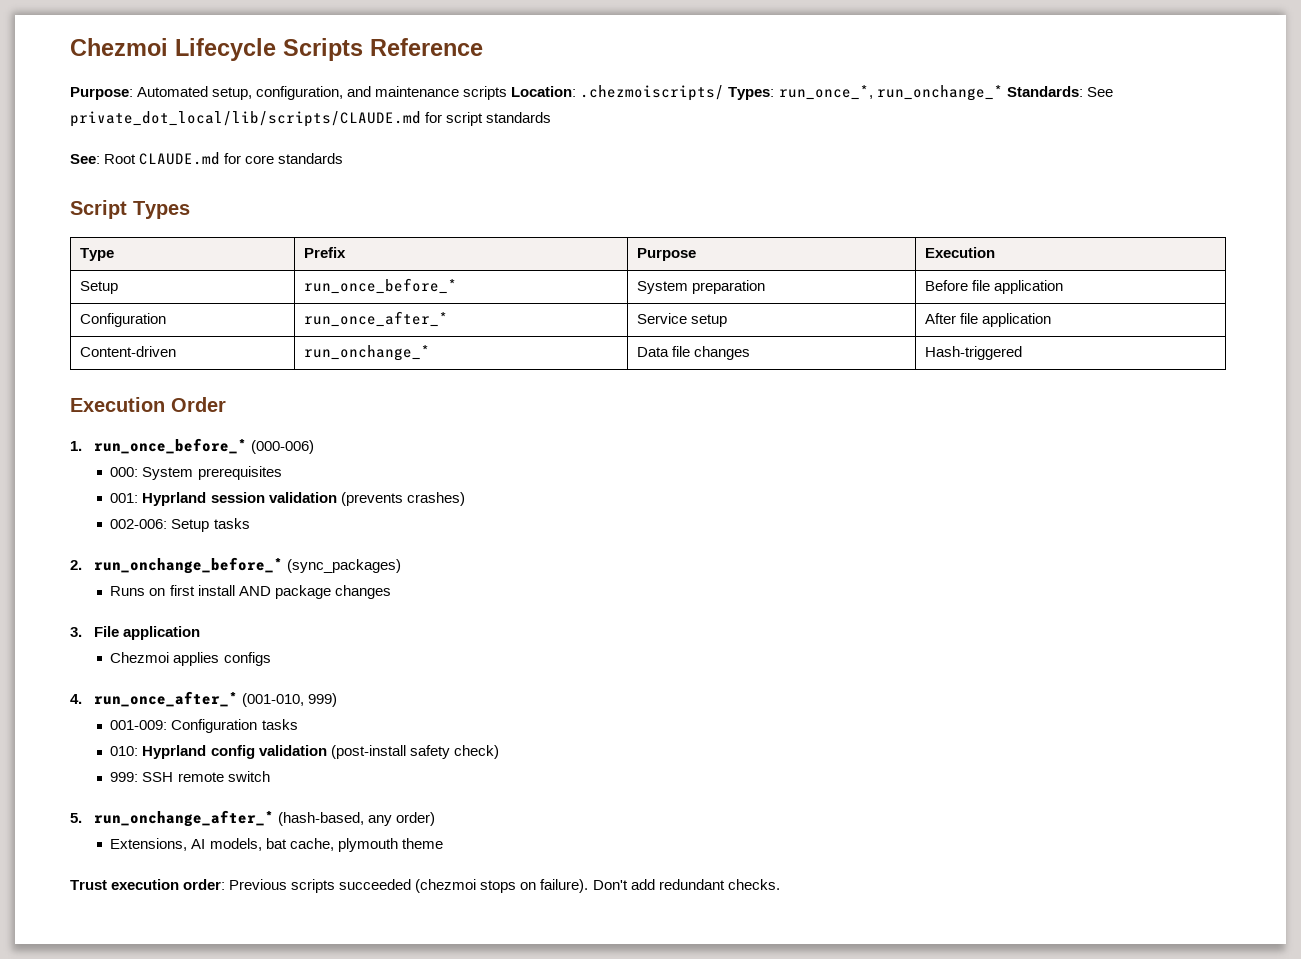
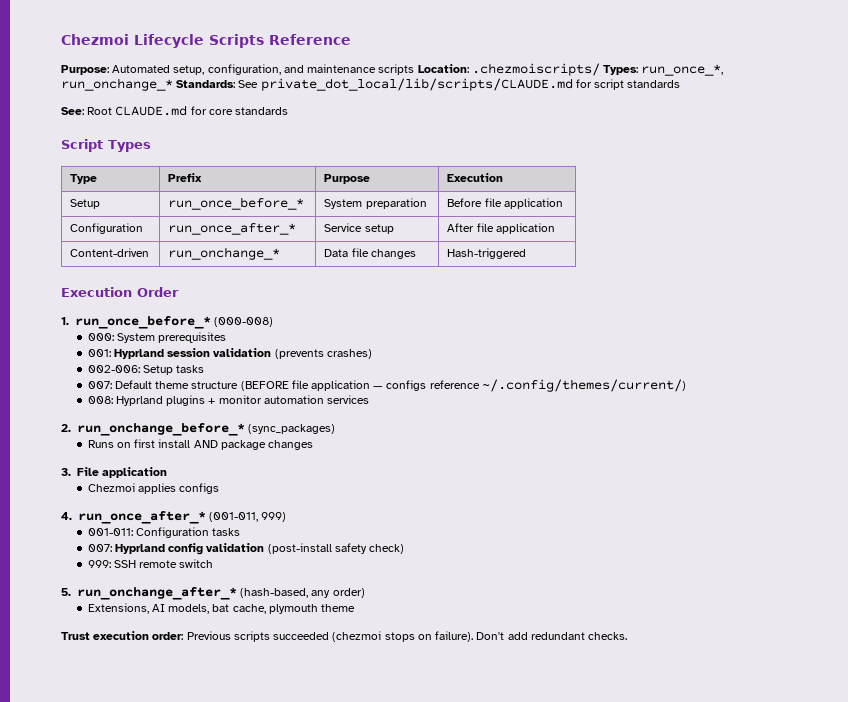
[250,440,314,454] (000-006) -> [214,317,274,327] (000-008)
(250, 523) none -> [87,379,686,392] [87,395,369,406] // 007: Default theme structure (BEFORE file application — configs reference ~/.config/themes/current/) // 008: Hyprland plugins + monitor automation services
[241,693,304,707] (001-010, -> [209,512,259,522] (001-011,
[110,720,168,730] 001-009: -> [87,528,133,536] 001-011:
[110,746,139,756] 010: -> [87,544,112,552] 007:

